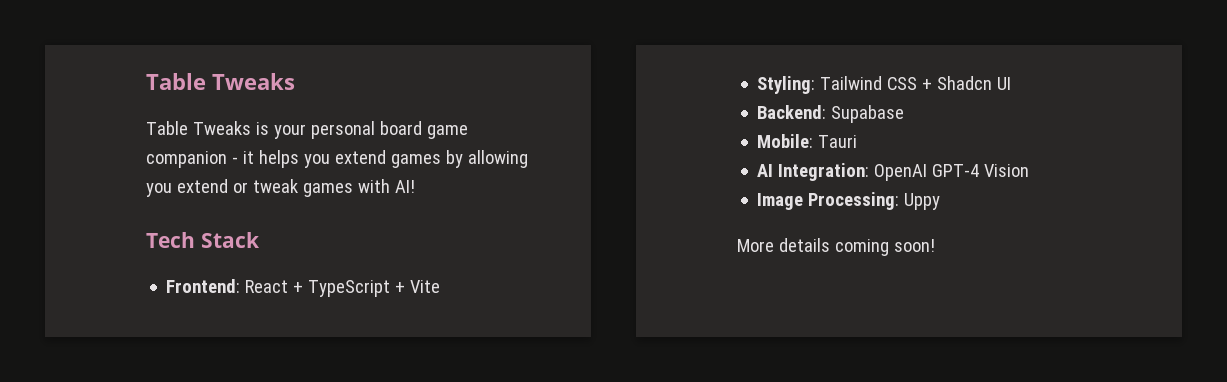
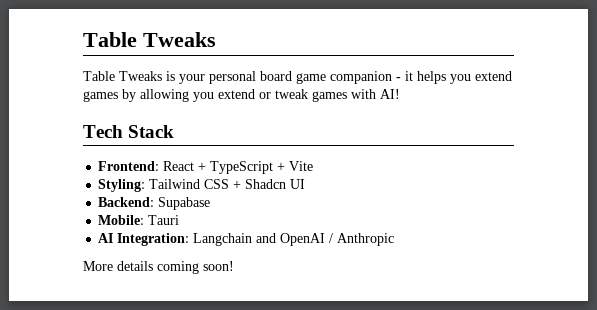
[874,164,1030,181] [757,192,941,210] OpenAI GPT-4 Vision // Image Processing: Uppy -> [193,233,395,246] Langchain and OpenAI / Anthropic

